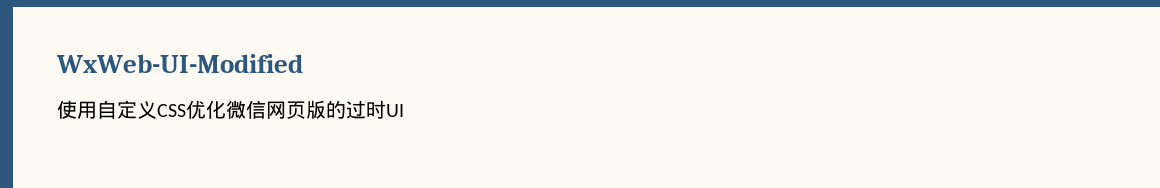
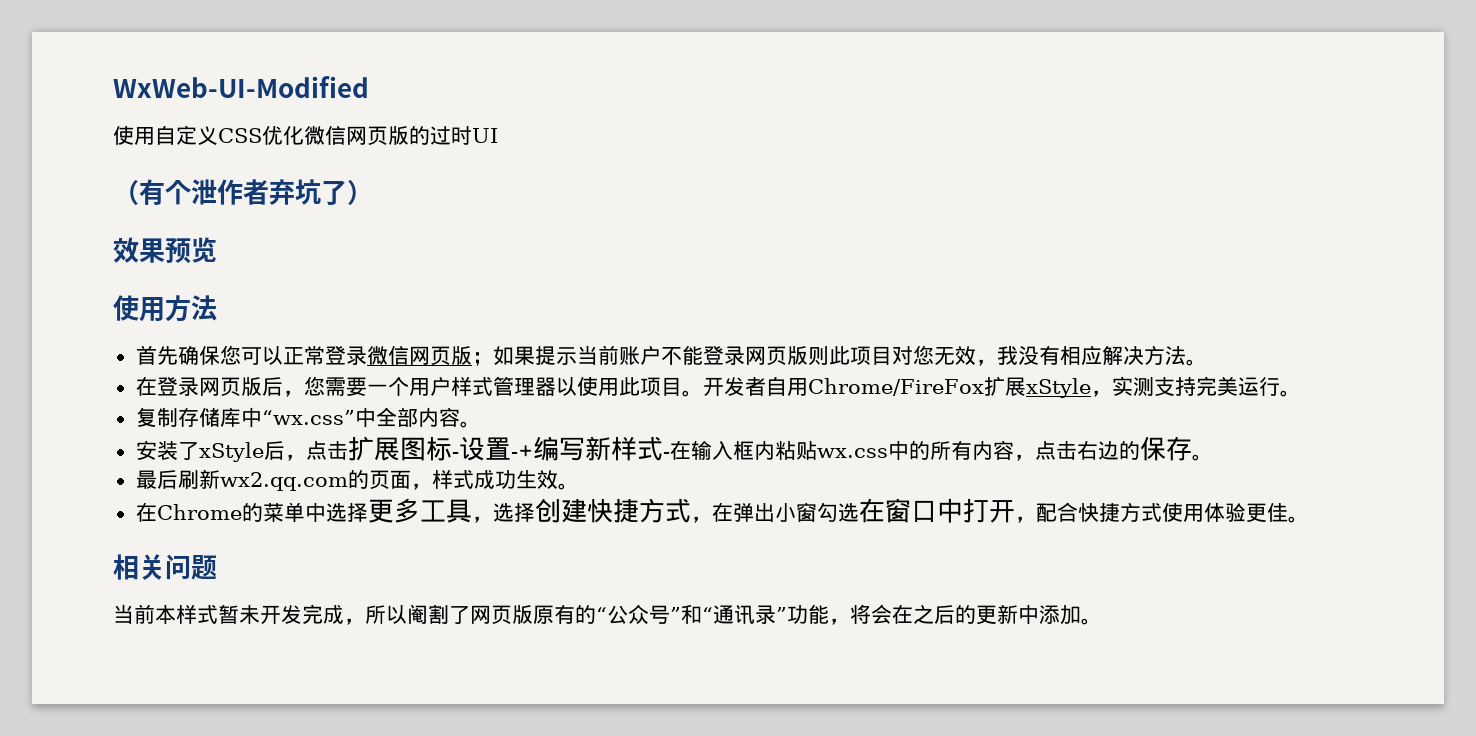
(404, 110) none -> [113,179,373,205] [113,237,217,264] [113,295,217,322] [135,345,1207,366] [135,376,1301,398] [135,407,481,428] [135,436,1213,462] [135,469,579,491] [135,498,1309,523] [113,554,217,580] [113,604,1102,625] // （有个泄作者弃坑了） // 效果预览 // 使用方法 // 首先确保您可以正常登录微信网页版；如果提示当前账户不能登录网页版则此项目对您无效，我没有相应解决方法。 // 在登录网页版后，您需要一个用户样式管理器以使用此项目。开发者自用Chrome/FireFox扩展xStyle，实测支持完美运行。 // 复制存储库中“wx.css”中全部内容。 // 安装了xStyle后，点击扩展图标-设置-+编写新样式-在输入框内粘贴wx.css中的所有内容，点击右边的保存。 // 最后刷新wx2.qq.com的页面，样式成功生效。 // 在Chrome的菜单中选择更多工具，选择创建快捷方式，在弹出小窗勾选在窗口中打开，配合快捷方式使用体验更佳。 // 相关问题 // 当前本样式暂未开发完成，所以阉割了网页版原有的“公众号”和“通讯录”功能，将会在之后的更新中添加。

